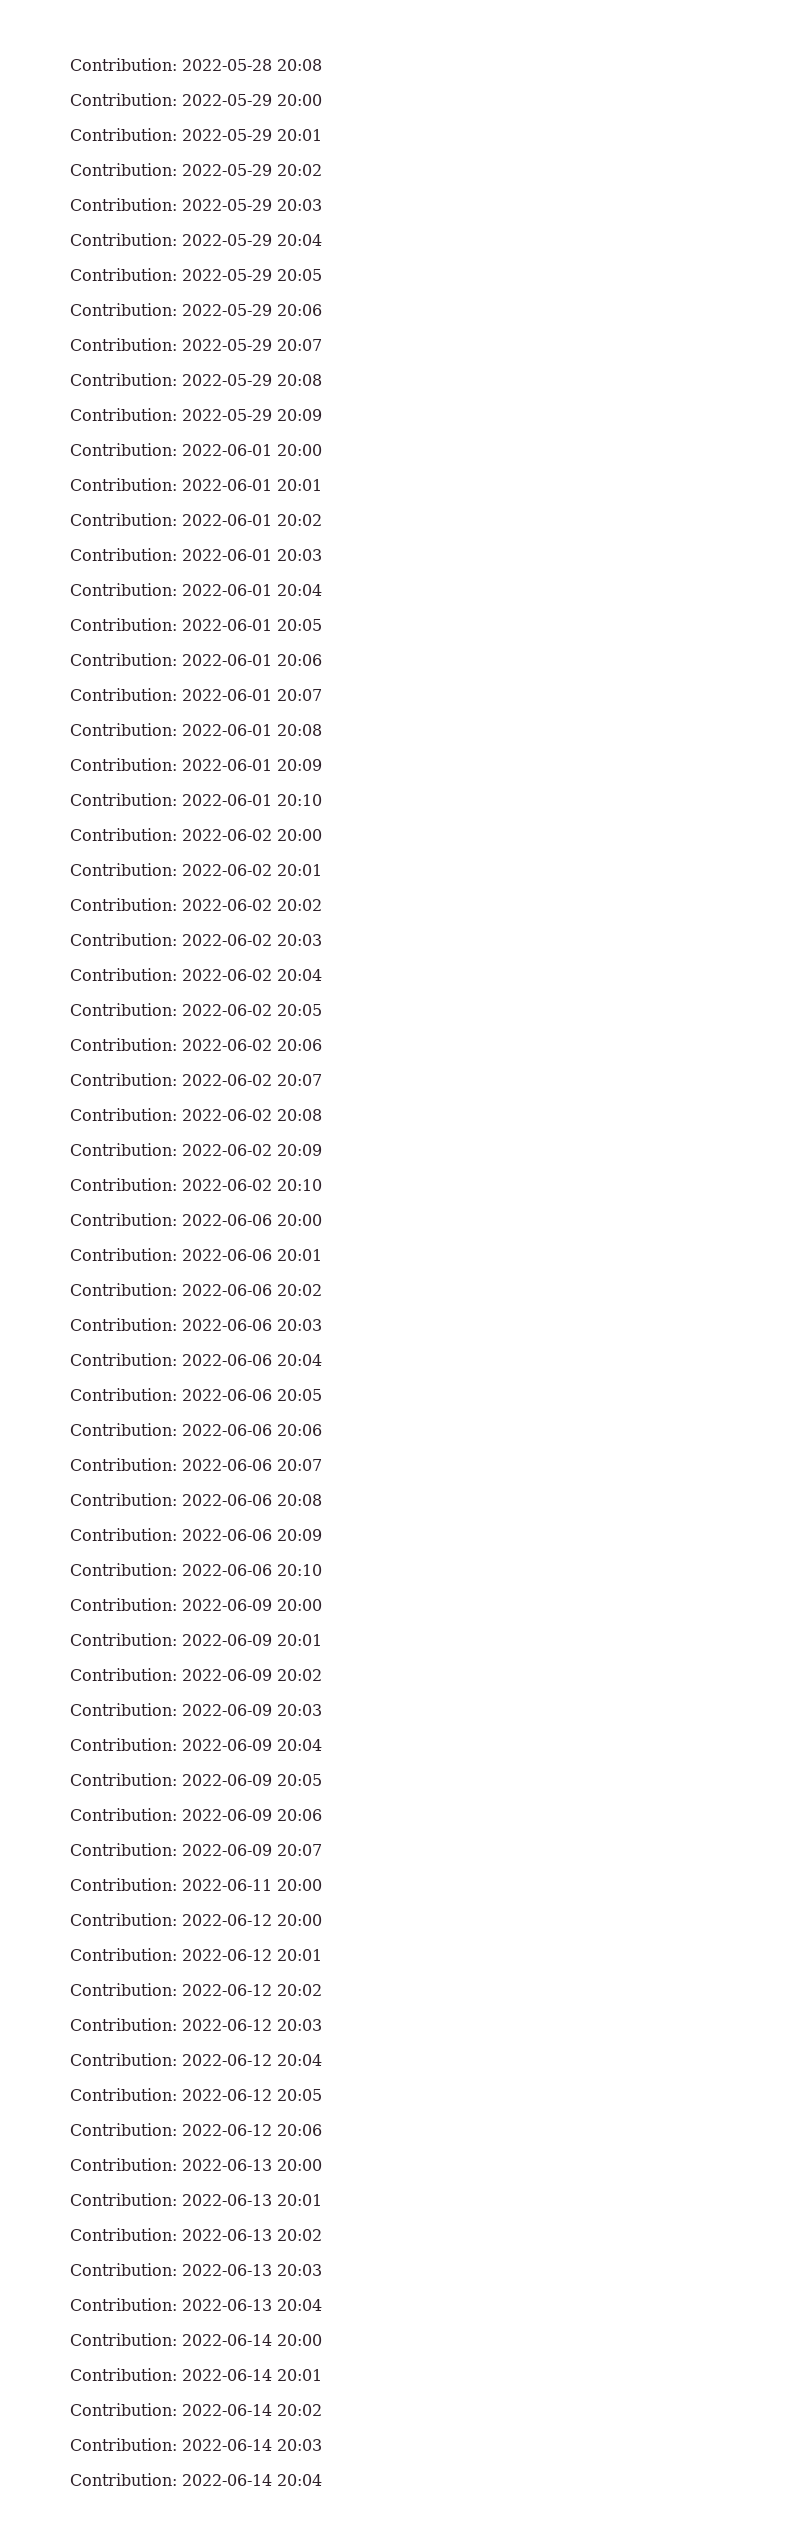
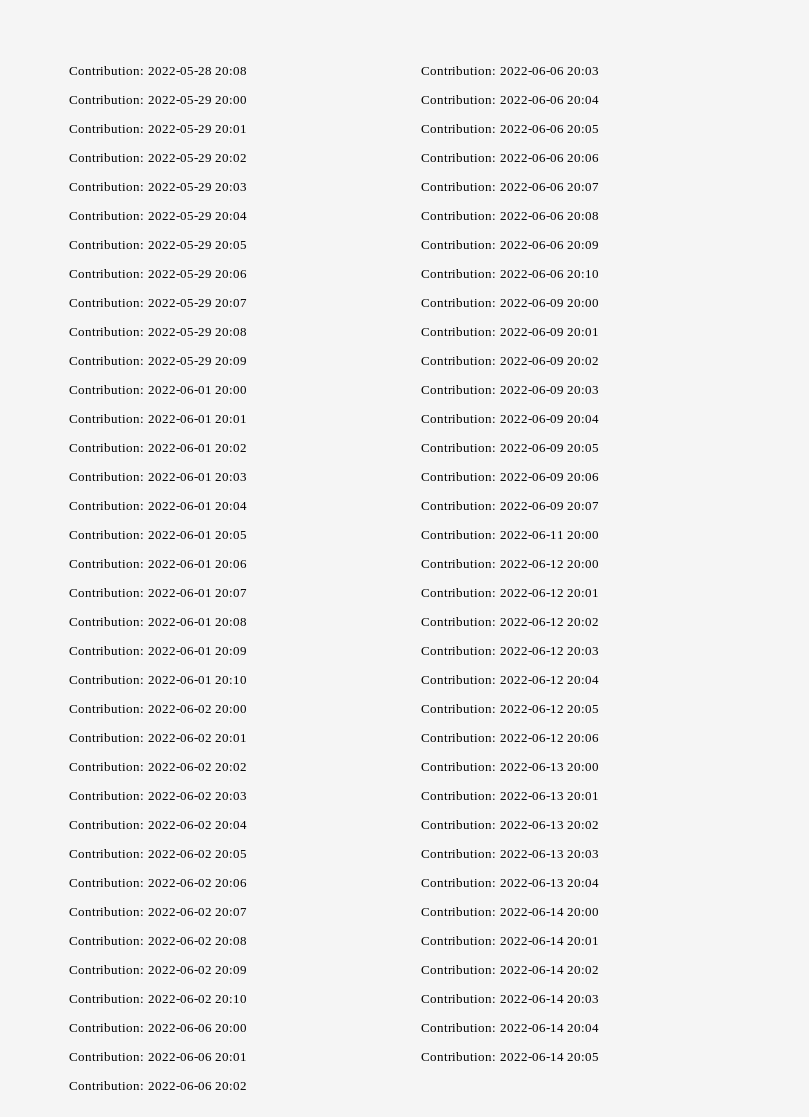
(322, 2480) none -> [421,1052,600,1061] // Contribution: 2022-06-14 20:05

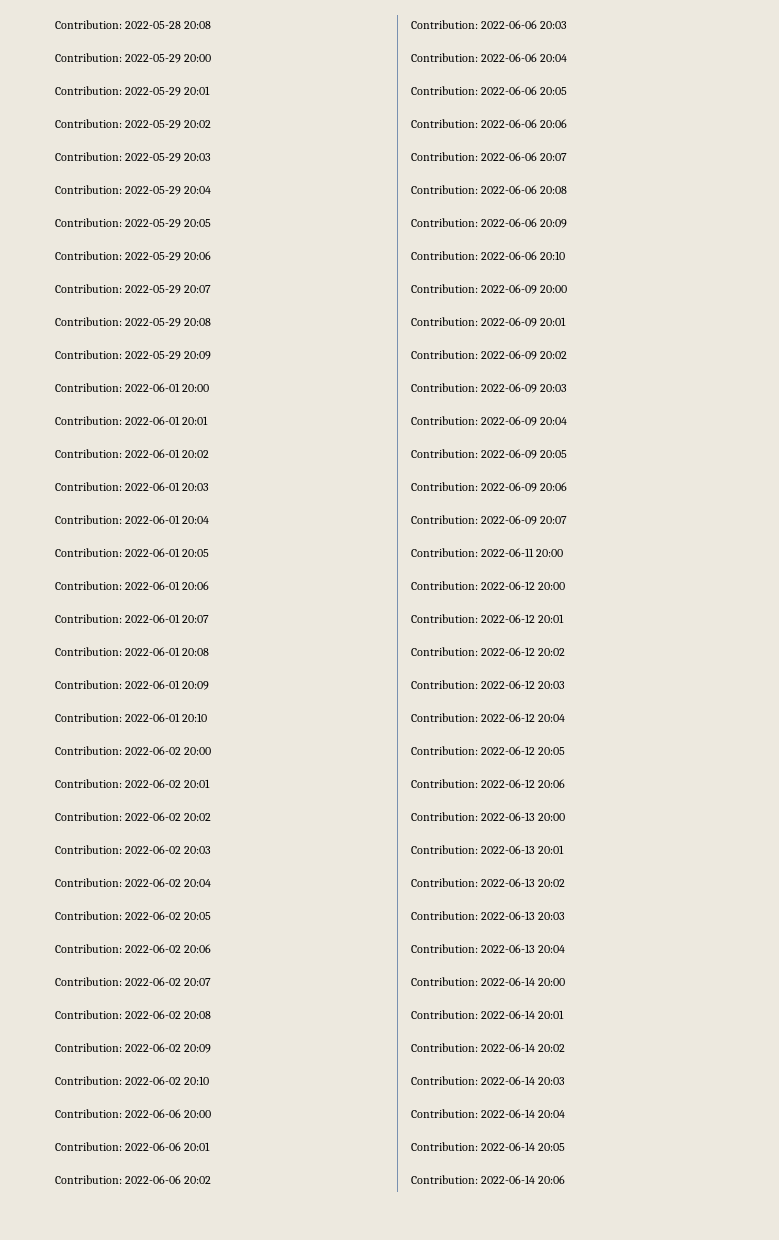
(600, 1057) none -> [411,1175,566,1184] // Contribution: 2022-06-14 20:06

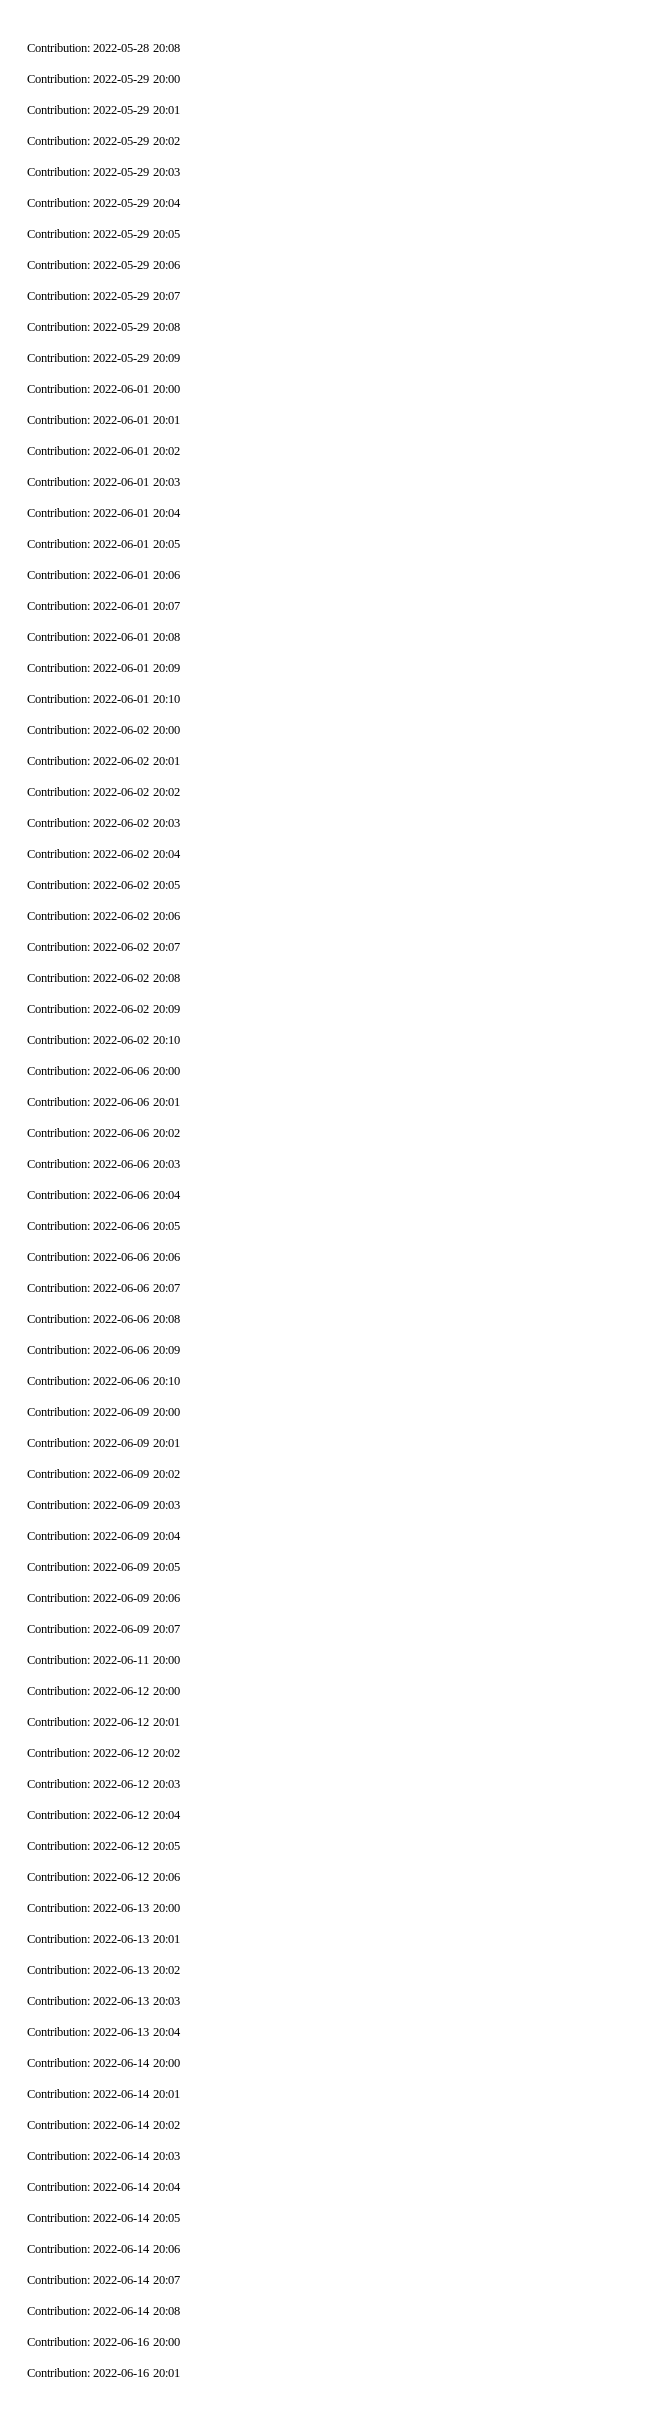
(566, 1179) none -> [27,2275,180,2284] [27,2306,180,2315] [27,2337,180,2346] [27,2368,180,2377] // Contribution: 2022-06-14 20:07 // Contribution: 2022-06-14 20:08 // Contribution: 2022-06-16 20:00 // Contribution: 2022-06-16 20:01

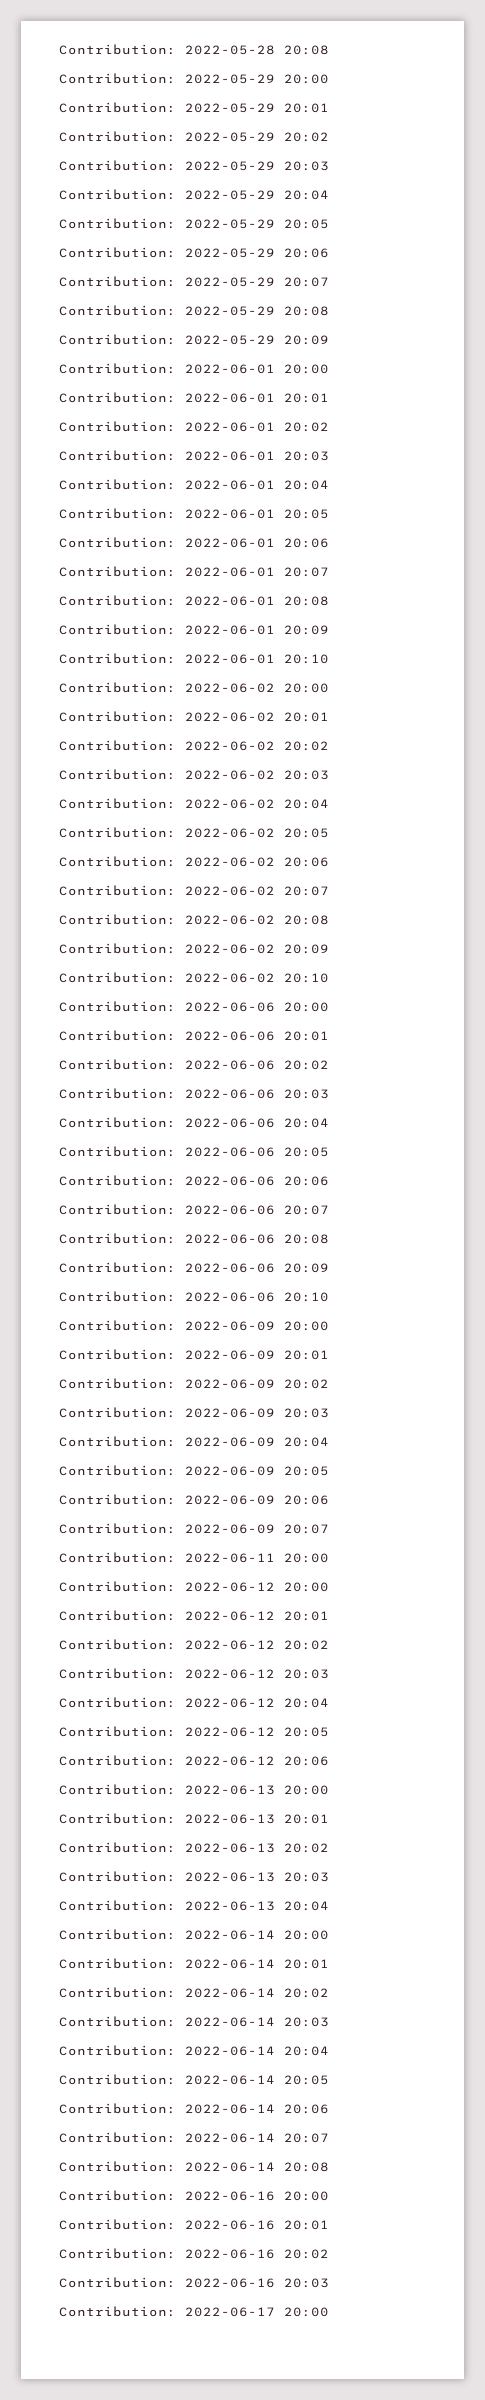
(180, 2373) none -> [59,2248,329,2259] [59,2277,329,2288] [59,2306,329,2317] // Contribution: 2022-06-16 20:02 // Contribution: 2022-06-16 20:03 // Contribution: 2022-06-17 20:00

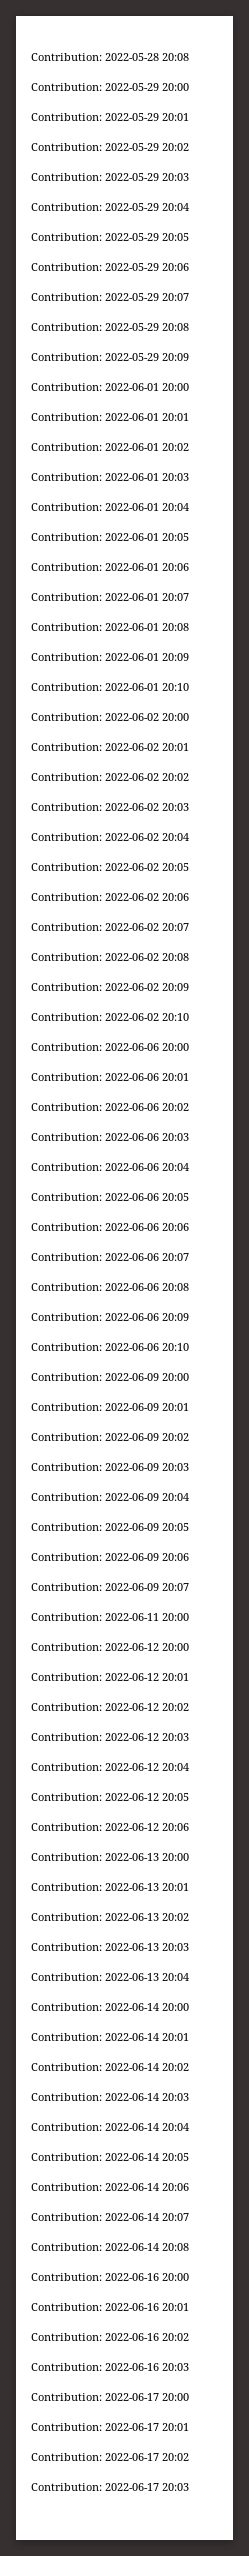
(329, 2312) none -> [31,2423,189,2431] [31,2453,189,2461] [31,2483,189,2491] // Contribution: 2022-06-17 20:01 // Contribution: 2022-06-17 20:02 // Contribution: 2022-06-17 20:03

